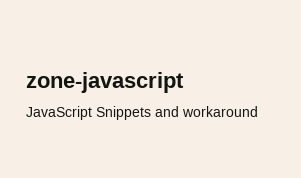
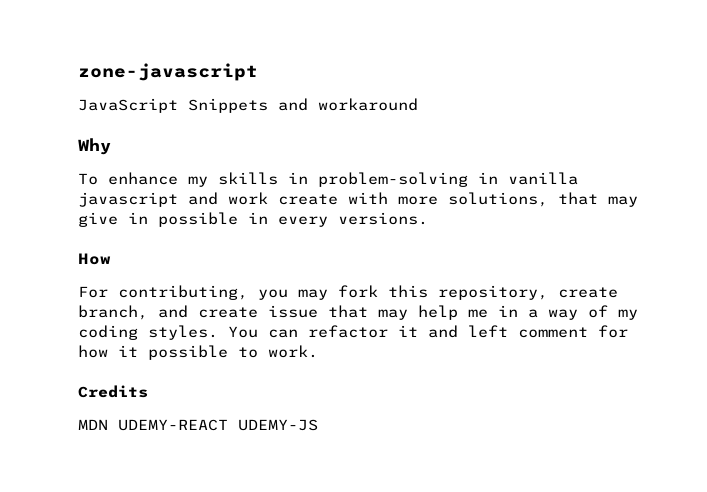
(258, 111) none -> [78,138,111,155] [78,172,578,187] [78,192,638,207] [78,212,428,227] [78,253,111,265] [78,285,618,300] [78,305,638,320] [78,325,628,340] [78,345,318,360] [78,385,148,398] [78,419,318,431] // Why // To enhance my skills in problem-solving in vanilla javascript and work create with more solutions, that may give in possible in every versions. // How // For contributing, you may fork this repository, create branch, and create issue that may help me in a way of my coding styles. You can refactor it and left comment for how it possible to work. // Credits // MDN UDEMY-REACT UDEMY-JS

